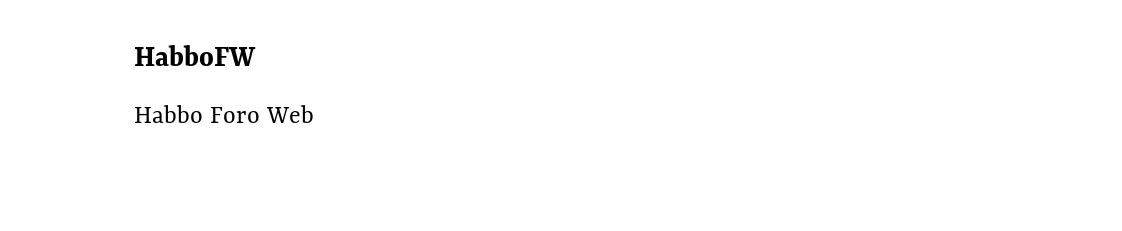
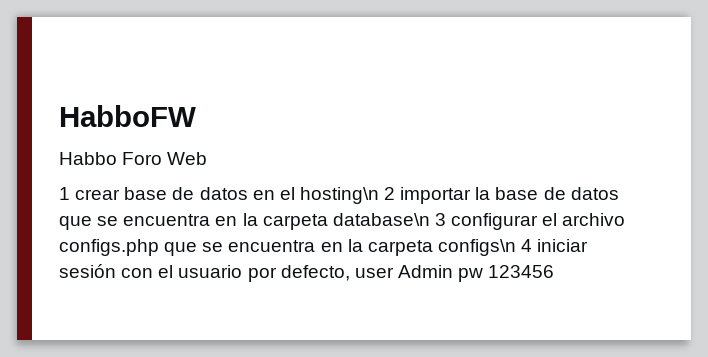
(315, 114) none -> [59,187,619,204] [59,213,626,230] [59,239,589,256] [59,264,555,282] // 1 crear base de datos en el hosting\n 2 importar la base de datos que se encuentra en la carpeta database\n 3 configurar el archivo configs.php que se encuentra en la carpeta configs\n 4 iniciar sesión con el usuario por defecto, user Admin pw 123456

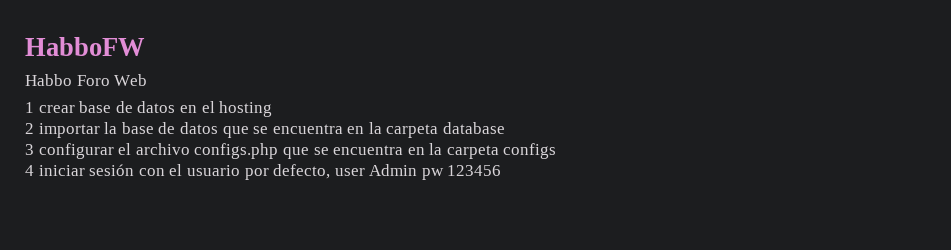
[299,187,379,204] hosting\n -> [219,101,273,117] hosting //
[332,213,430,226] database\n -> [443,122,506,134] database //
[437,239,516,256] configs\n -> [503,143,557,159] configs //

